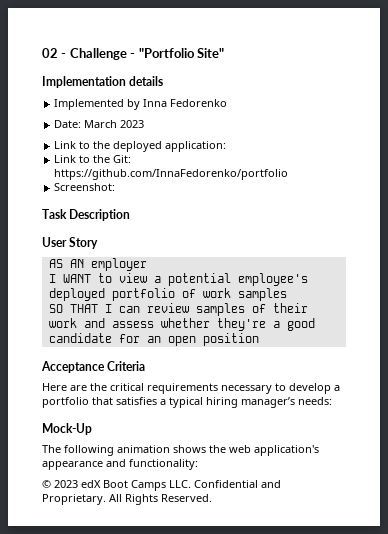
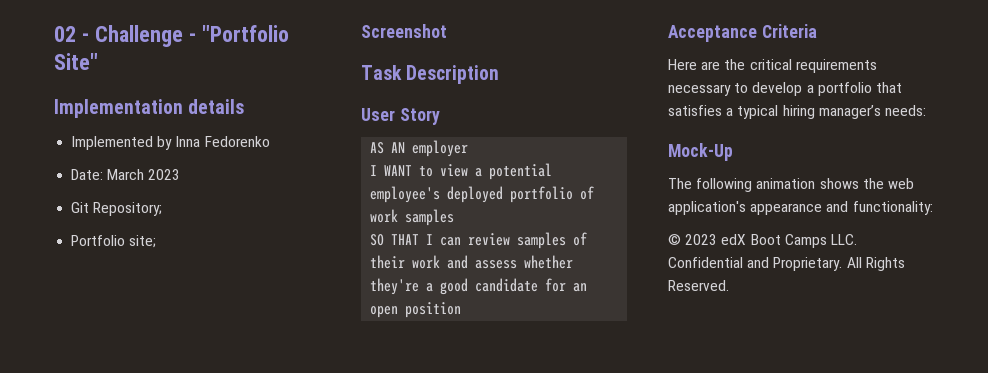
[54,141,227,152] [54,155,132,163] [54,169,289,180] [54,183,116,191] Link to the deployed application: // Link to the Git: https://github.com/InnaFedorenko/portfolio // Screenshot: -> [71,202,163,216] [71,235,157,248] [361,24,447,38] Git Repository; // Portfolio site; // Screenshot

